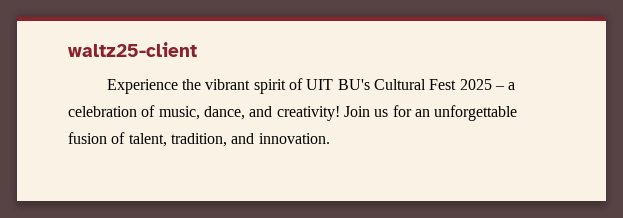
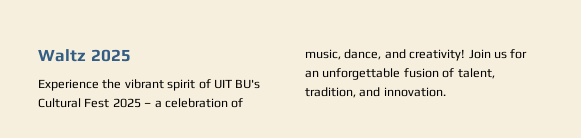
[68,42,197,57] waltz25-client -> [38,49,131,62] Waltz 2025

